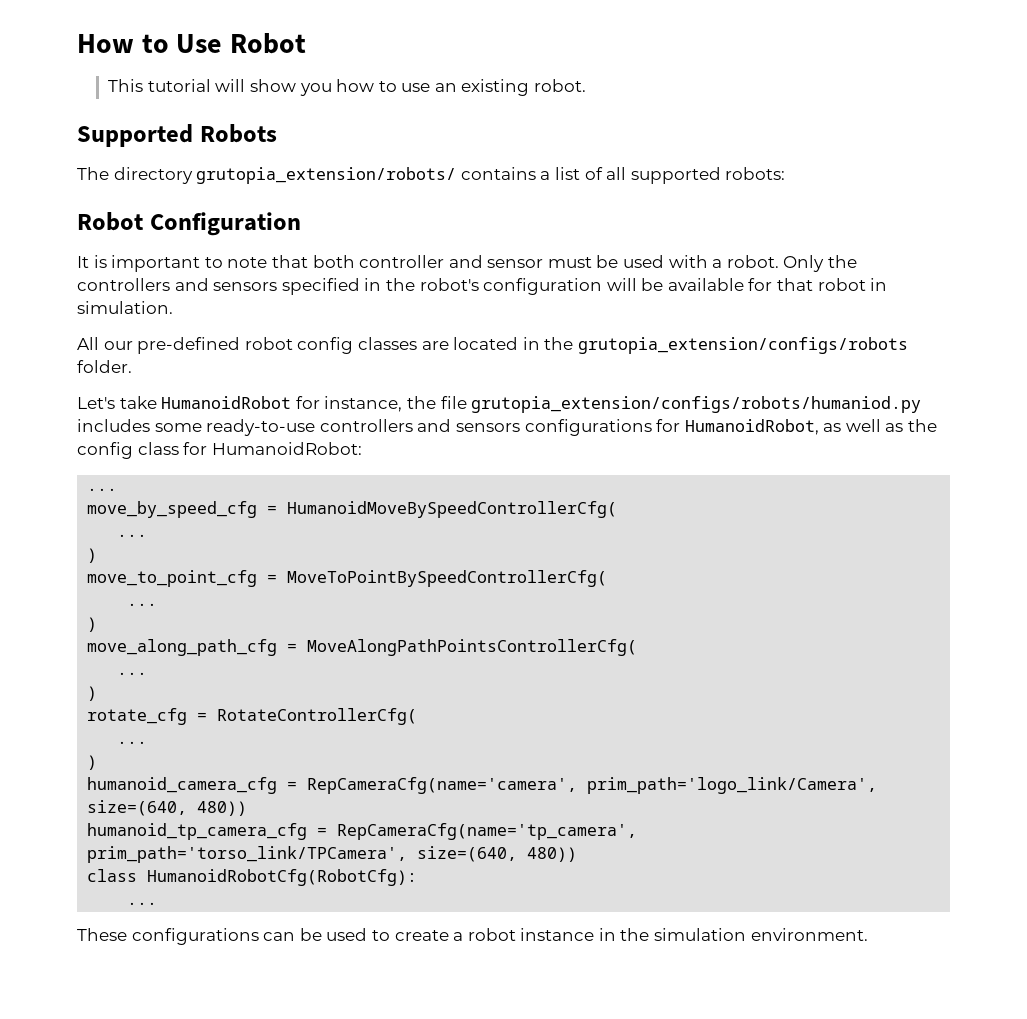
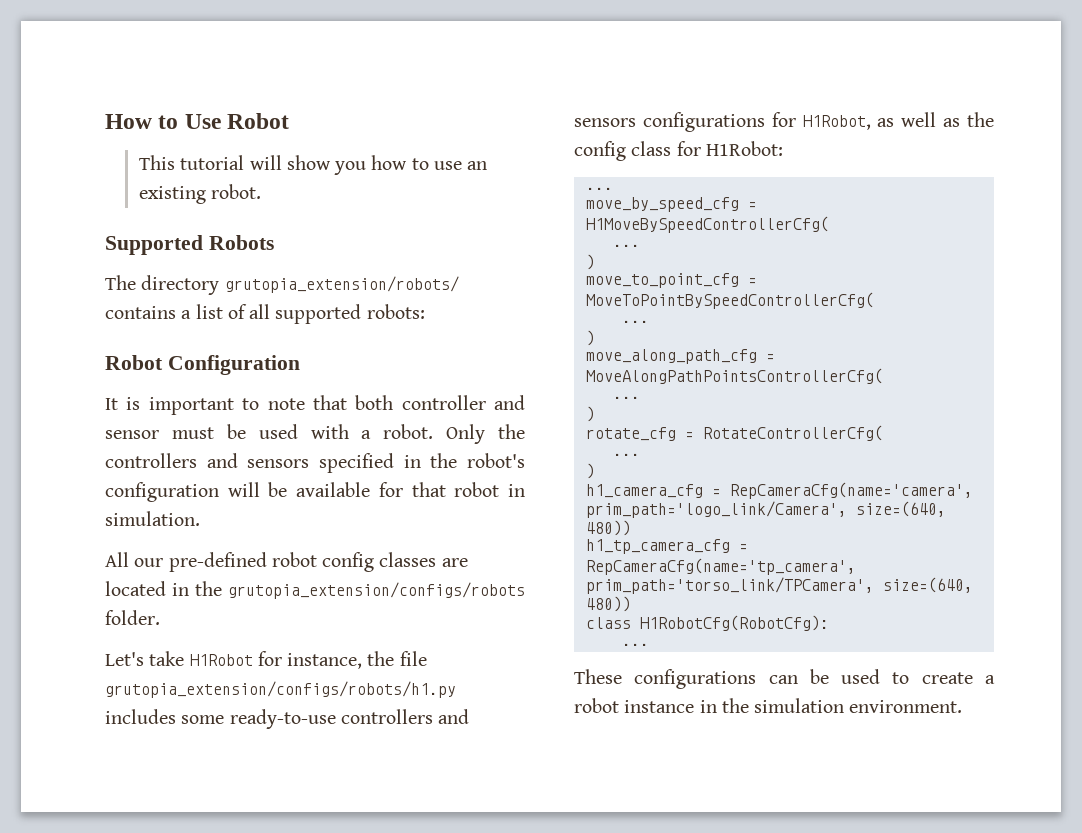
[161,396,292,409] HumanoidRobot -> [189,654,253,666] H1Robot
[471,396,922,413] grutopia_extension/configs/robots/humaniod.py -> [105,681,456,698] grutopia_extension/configs/robots/h1.py
[684,419,819,435] HumanoidRobot, -> [802,115,871,130] H1Robot,
[211,442,362,455] HumanoidRobot: -> [705,141,783,156] H1Robot:
[287,501,618,518] HumanoidMoveBySpeedControllerCfg( -> [585,216,829,233] H1MoveBySpeedControllerCfg(
[87,777,278,794] humanoid_camera_cfg -> [585,484,703,498] h1_camera_cfg
[87,823,308,840] humanoid_tp_camera_cfg -> [585,539,730,554] h1_tp_camera_cfg
[147,869,418,886] HumanoidRobotCfg(RobotCfg): -> [639,615,829,631] H1RobotCfg(RobotCfg):

